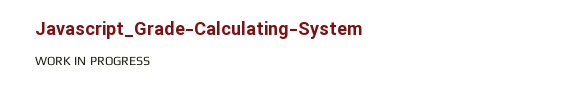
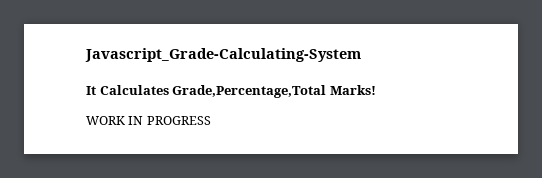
(362, 30) none -> [86,85,376,98] // It Calculates Grade,Percentage,Total Marks!

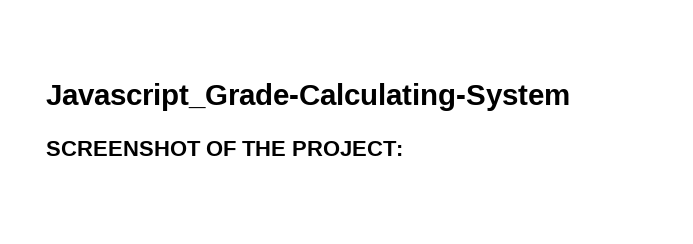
[86,85,376,98] [86,116,211,125] It Calculates Grade,Percentage,Total Marks! // WORK IN PROGRESS -> [46,141,403,156] SCREENSHOT OF THE PROJECT:

